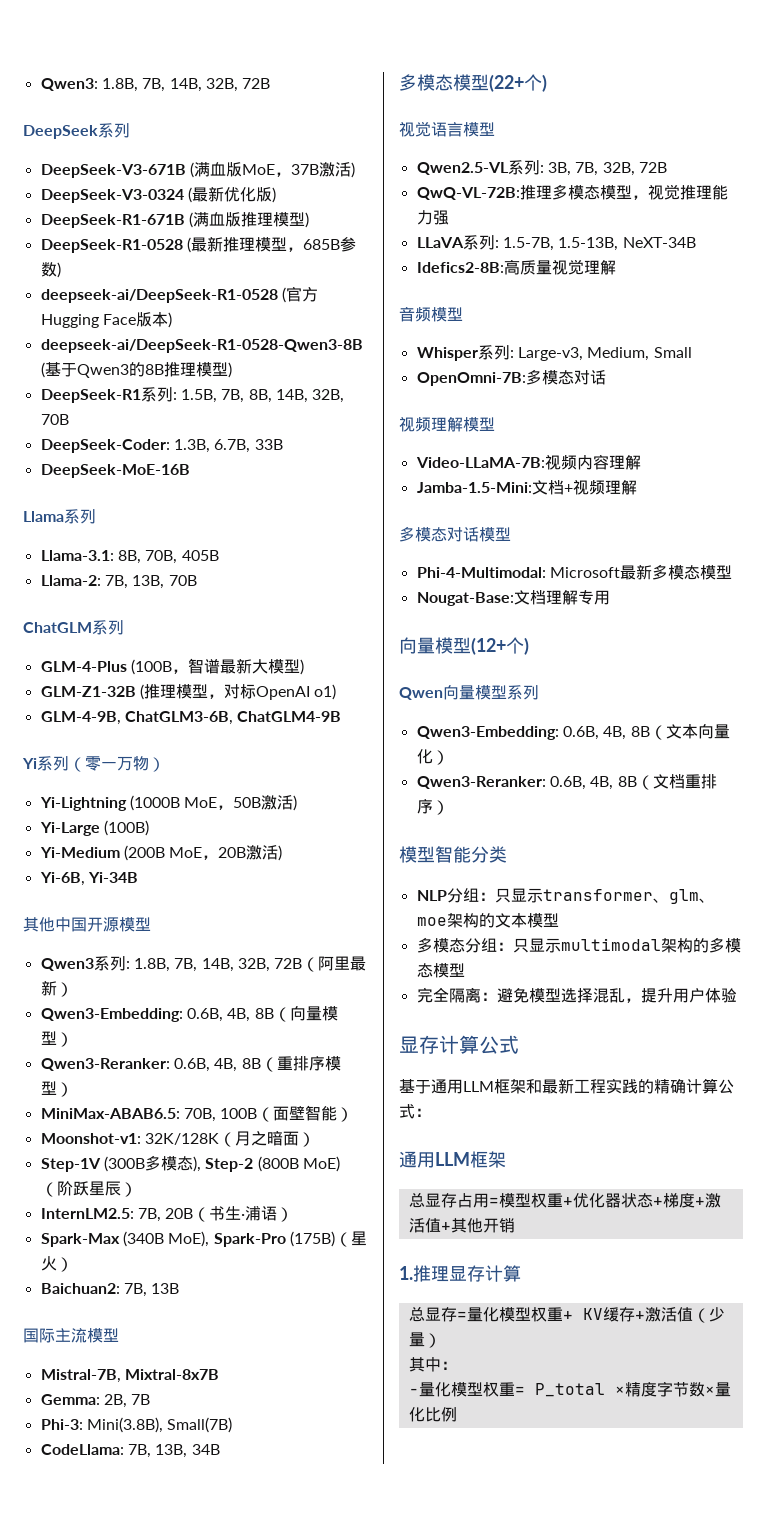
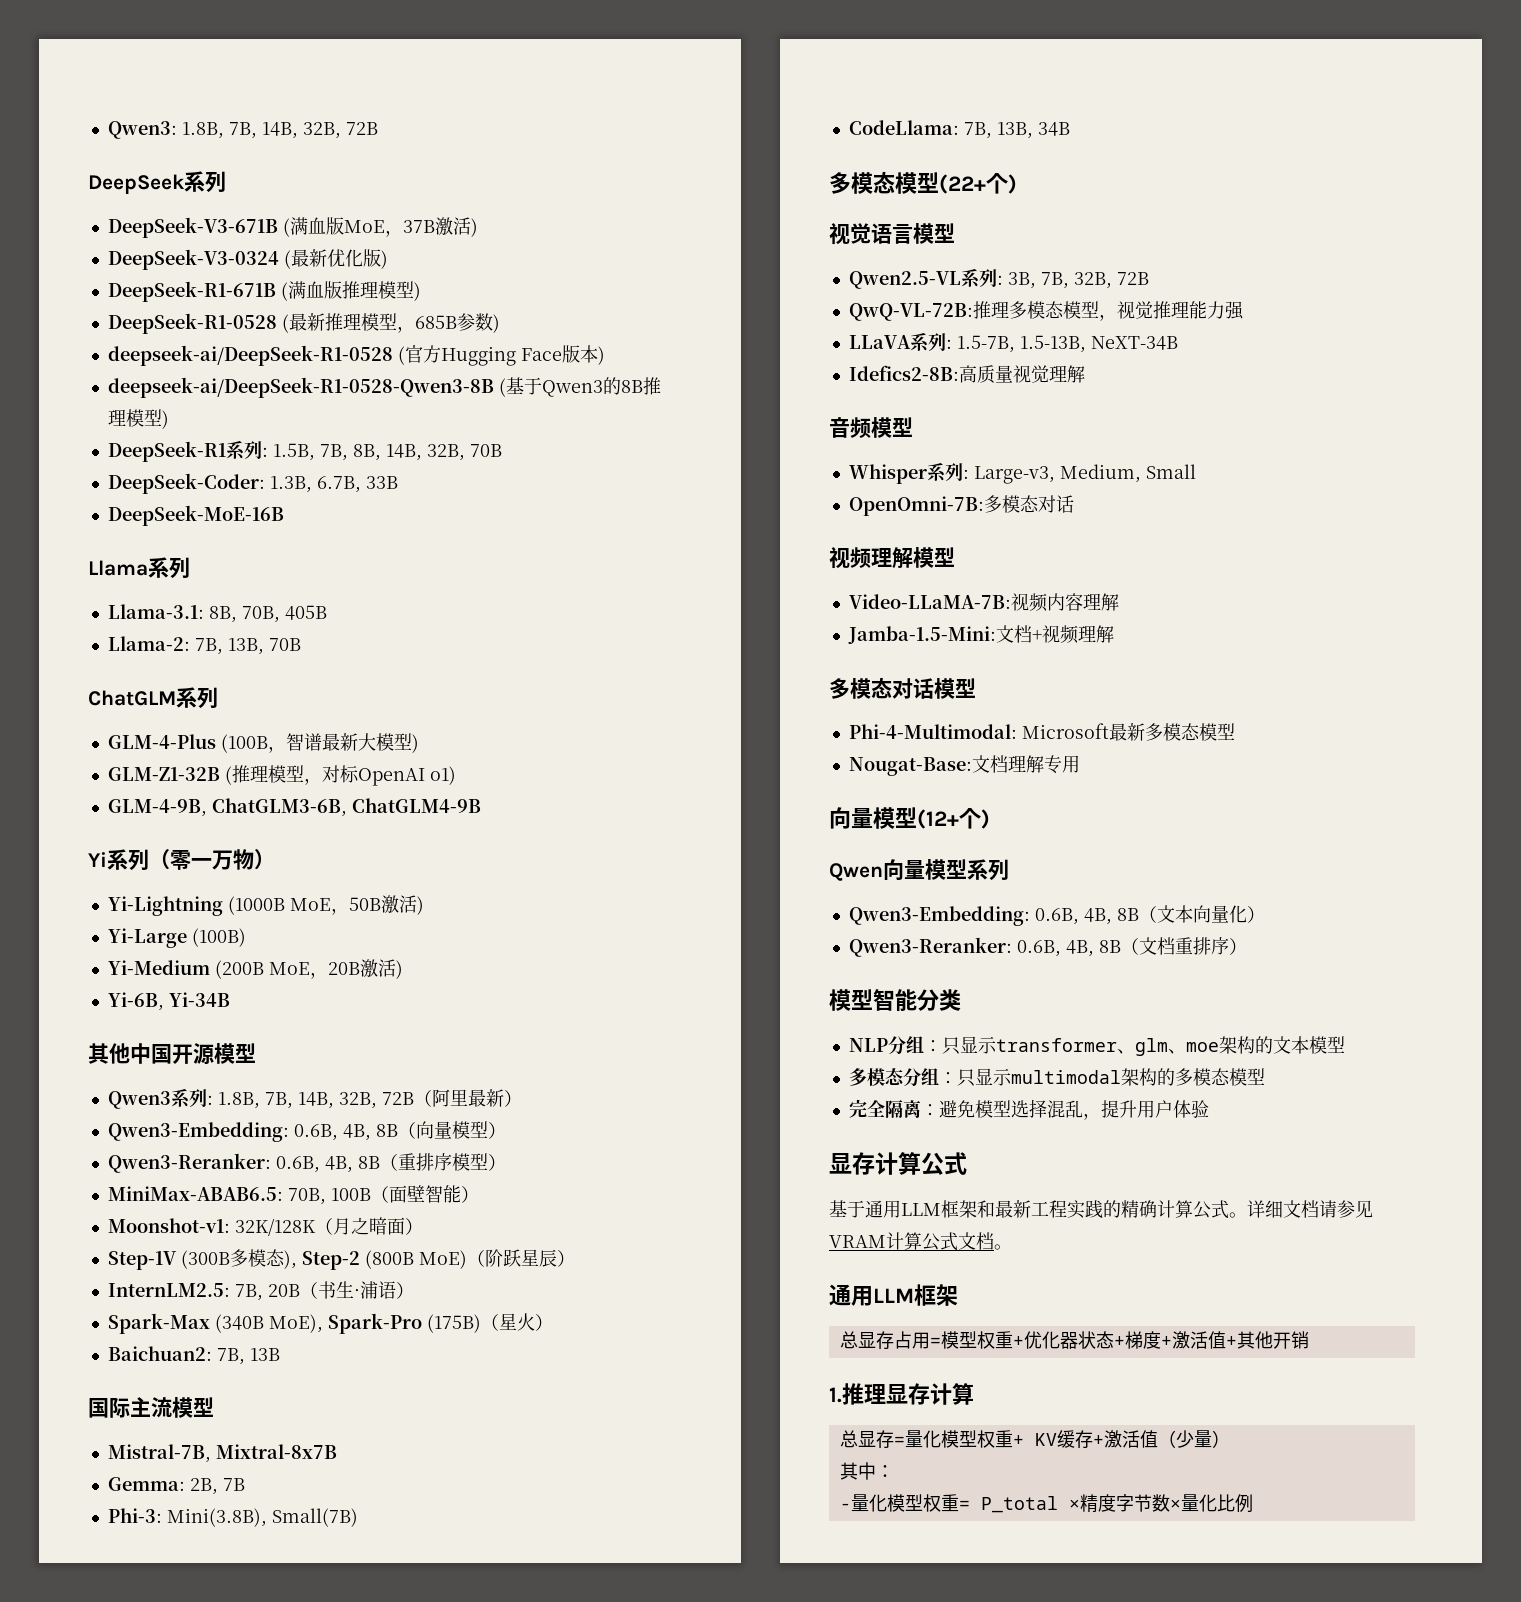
[415,1108,431,1117] ： -> [1229,1200,1373,1218] [829,1232,1012,1251] 。详细文档请参见VRAM计算公式文档。

